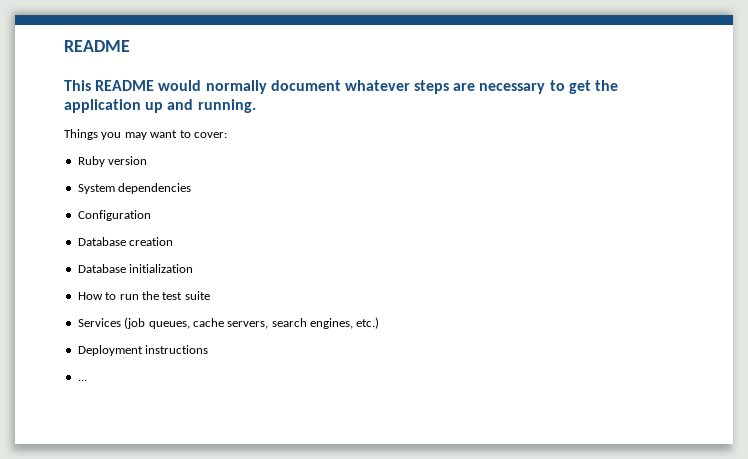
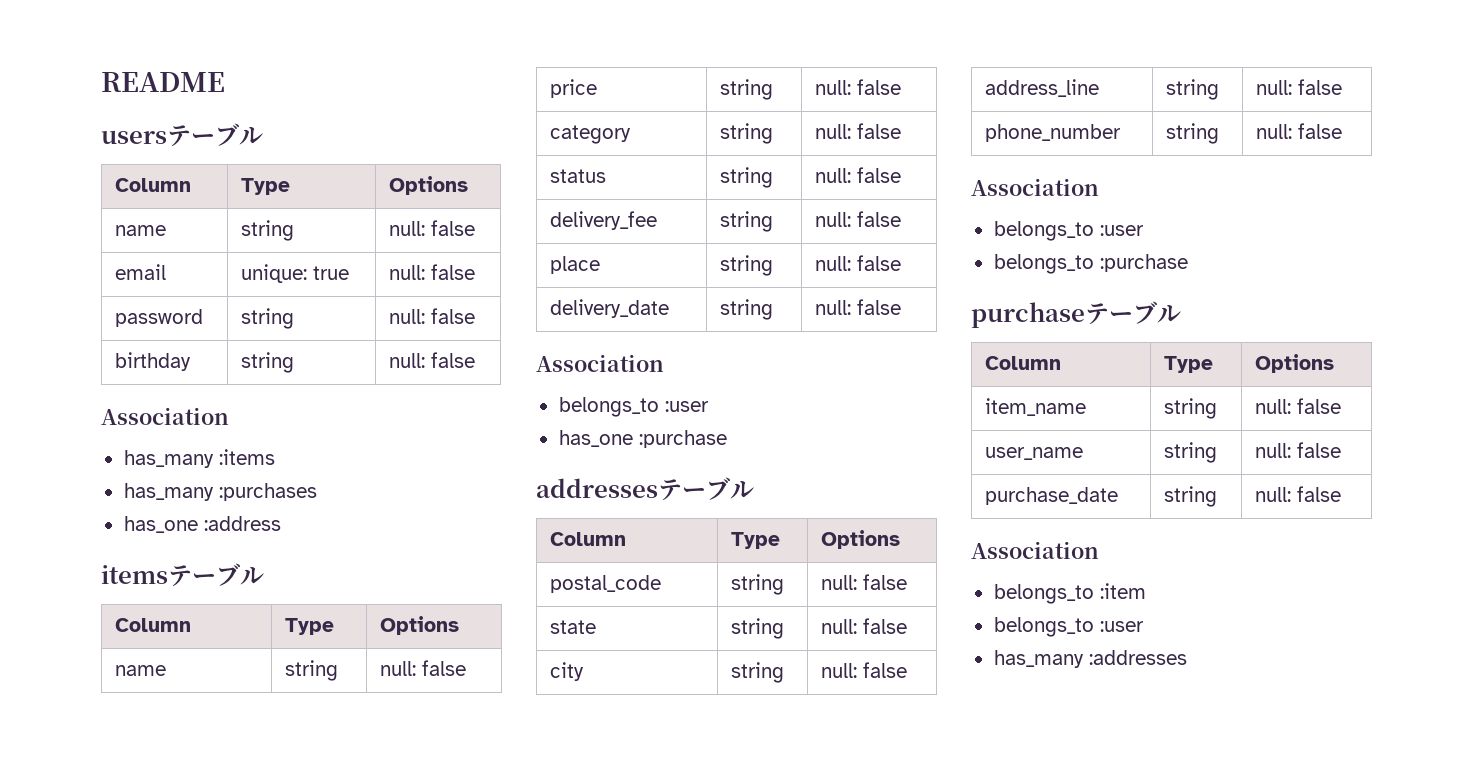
[64,80,619,94] [64,99,256,113] [64,129,227,140] [77,156,148,167] [77,183,192,194] [77,210,151,221] [77,237,174,246] [77,264,194,273] [77,291,210,300] [77,317,380,329] [77,345,209,356] [77,379,87,381] This README would normally document whatever steps are necessary to get the application up and running. // Things you may want to cover: // Ruby version // System dependencies // Configuration // Database creation // Database initialization // How to run the test suite // Services (job queues, cache servers, search engines, etc.) // Deployment instructions // ... -> [101,123,263,147] [115,178,192,192] [241,178,291,195] [389,176,469,195] [115,225,167,236] [241,220,295,241] [389,220,476,236] [115,264,167,280] [241,264,350,283] [389,264,476,280] [115,309,204,327] [241,308,295,329] [389,308,476,324] [115,352,192,371] [241,352,295,373] [389,352,476,368] [101,407,229,425] [123,449,275,468] [123,483,317,501] [123,516,281,533] [101,563,264,587] [115,618,192,632] [285,618,335,635] [380,616,460,635] [115,665,167,676] [285,660,339,681] [380,660,467,676] [550,79,598,98] [720,79,774,100] [815,79,902,95] [550,125,632,144] [720,123,774,144] [815,123,902,139] [550,169,607,183] [720,167,774,188] [815,167,902,183] [550,211,658,230] [720,211,774,232] [815,211,902,227] [550,256,601,274] [720,255,774,276] [815,255,902,271] [550,299,670,318] [720,299,774,320] [815,299,902,315] [536,354,664,372] [558,397,709,417] [558,430,727,448] [536,477,754,501] [550,532,627,546] [731,532,781,549] [821,530,901,549] [550,575,662,593] [731,574,785,595] [821,574,908,590] [550,620,597,634] [731,618,785,639] [821,618,908,634] [550,662,585,681] [731,662,785,683] [821,662,908,678] [985,79,1100,97] [1166,79,1220,100] [1256,79,1343,95] [985,124,1122,142] [1166,123,1220,144] [1256,123,1343,139] [971,178,1099,196] [993,221,1144,241] [993,254,1188,274] [971,301,1181,328] [985,356,1062,370] [1164,356,1214,373] [1255,354,1335,373] [985,398,1087,416] [1164,398,1218,419] [1255,398,1342,414] [985,447,1084,460] [1164,442,1218,463] [1255,442,1342,458] [985,487,1119,505] [1164,486,1218,507] [1255,486,1342,502] [971,541,1099,559] [993,583,1146,604] [993,617,1144,637] [993,650,1187,668] usersテーブル // Column | Type | Options // name | string | null: false // email | unique: true | null: false // password | string | null: false // birthday | string | null: false // Association // has_many :items // has_many :purchases // has_one :address // itemsテーブル // Column | Type | Options // name | string | null: false // price | string | null: false // category | string | null: false // status | string | null: false // delivery_fee | string | null: false // place | string | null: false // delivery_date | string | null: false // Association // belongs_to :user // has_one :purchase // addressesテーブル // Column | Type | Options // postal_code | string | null: false // state | string | null: false // city | string | null: false // address_line | string | null: false // phone_number | string | null: false // Association // belongs_to :user // belongs_to :purchase // purchaseテーブル // Column | Type | Options // item_name | string | null: false // user_name | string | null: false // purchase_date | string | null: false // Association // belongs_to :item // belongs_to :user // has_many :addresses

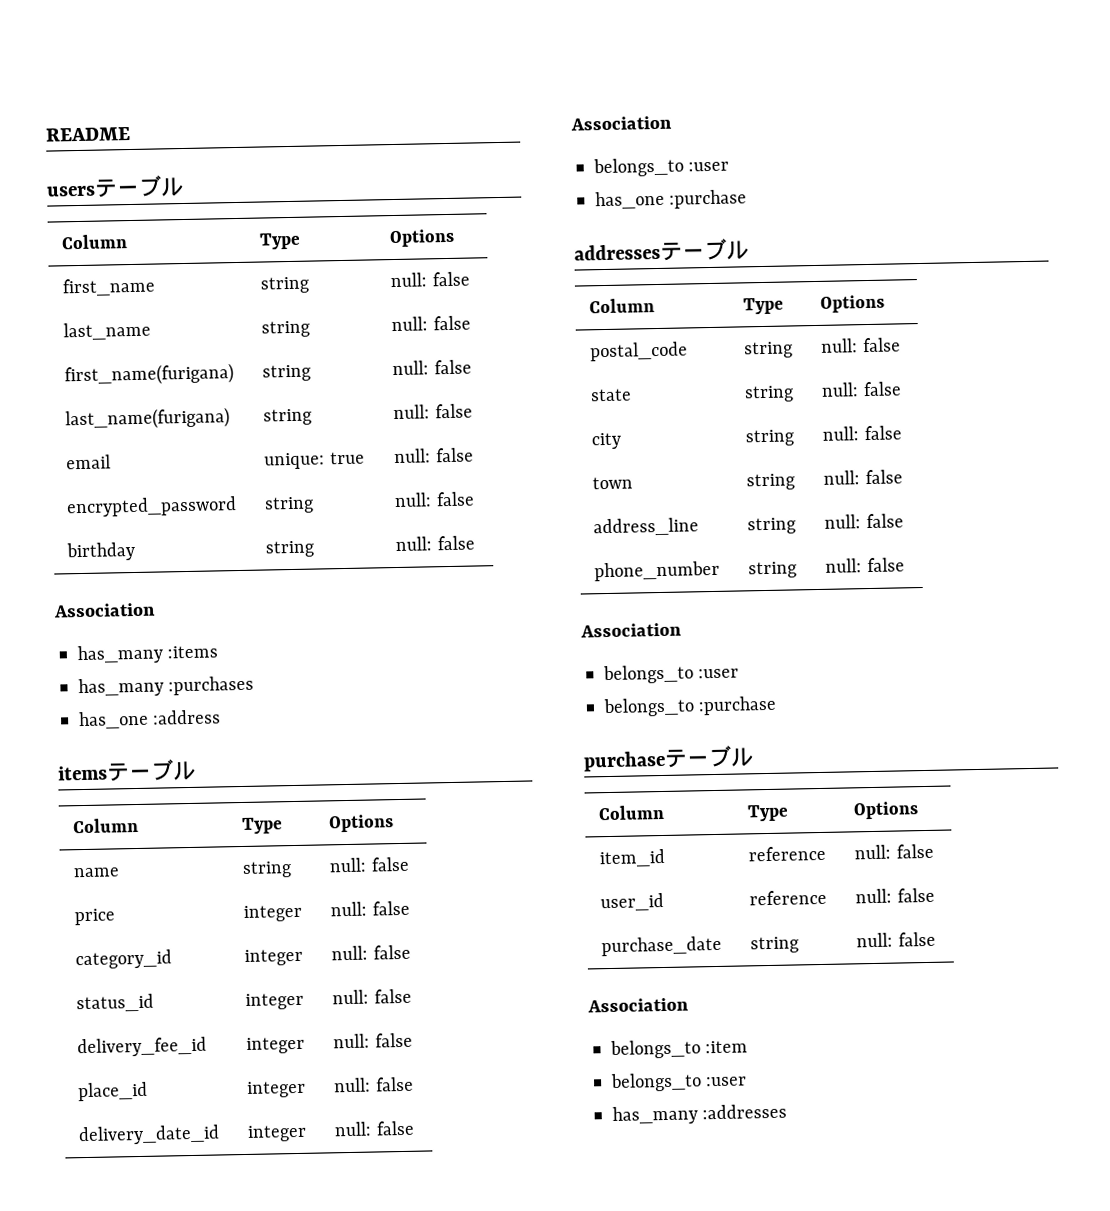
[115,225,167,236] name -> [62,277,157,297] [260,276,311,294] [390,271,470,288] [63,321,152,341] [261,320,311,338] [391,315,471,332] [64,363,235,387] [262,364,312,382] [392,359,472,376] [65,407,231,431] first_name | string | null: false // last_name | string | null: false // first_name(furigana) | string | null: false // last_name(furigana)
[115,309,204,327] password -> [66,496,238,518] encrypted_password
[720,79,774,100] [815,79,902,95] [550,125,632,144] [720,123,774,144] [815,123,902,139] [550,169,607,183] [720,167,774,188] [815,167,902,183] [550,211,658,230] [720,211,774,232] [815,211,902,227] [550,256,601,274] [720,255,774,276] [815,255,902,271] [550,299,670,318] [720,299,774,320] string | null: false // category | string | null: false // status | string | null: false // delivery_fee | string | null: false // place | string | null: false // delivery_date | string -> [243,904,303,922] [330,900,410,917] [75,949,173,970] [244,948,304,966] [331,944,411,961] [76,993,155,1013] [245,992,305,1010] [332,988,412,1005] [77,1036,208,1058] [246,1036,306,1054] [333,1032,413,1049] [78,1081,149,1102] [247,1080,307,1098] [333,1076,414,1093] [78,1124,221,1146] [247,1124,308,1142] integer | null: false // category_id | integer | null: false // status_id | integer | null: false // delivery_fee_id | integer | null: false // place_id | integer | null: false // delivery_date_id | integer
(908, 670) none -> [592,476,634,490] [746,473,796,491] [823,469,903,485] // town | string | null: false
[985,398,1087,416] [1164,398,1218,419] [1255,398,1342,414] [985,447,1084,460] [1164,442,1218,463] item_name | string | null: false // user_name | string -> [599,848,666,868] [748,845,827,862] [854,843,934,860] [600,892,665,912] [749,889,828,906] item_id | reference | null: false // user_id | reference

